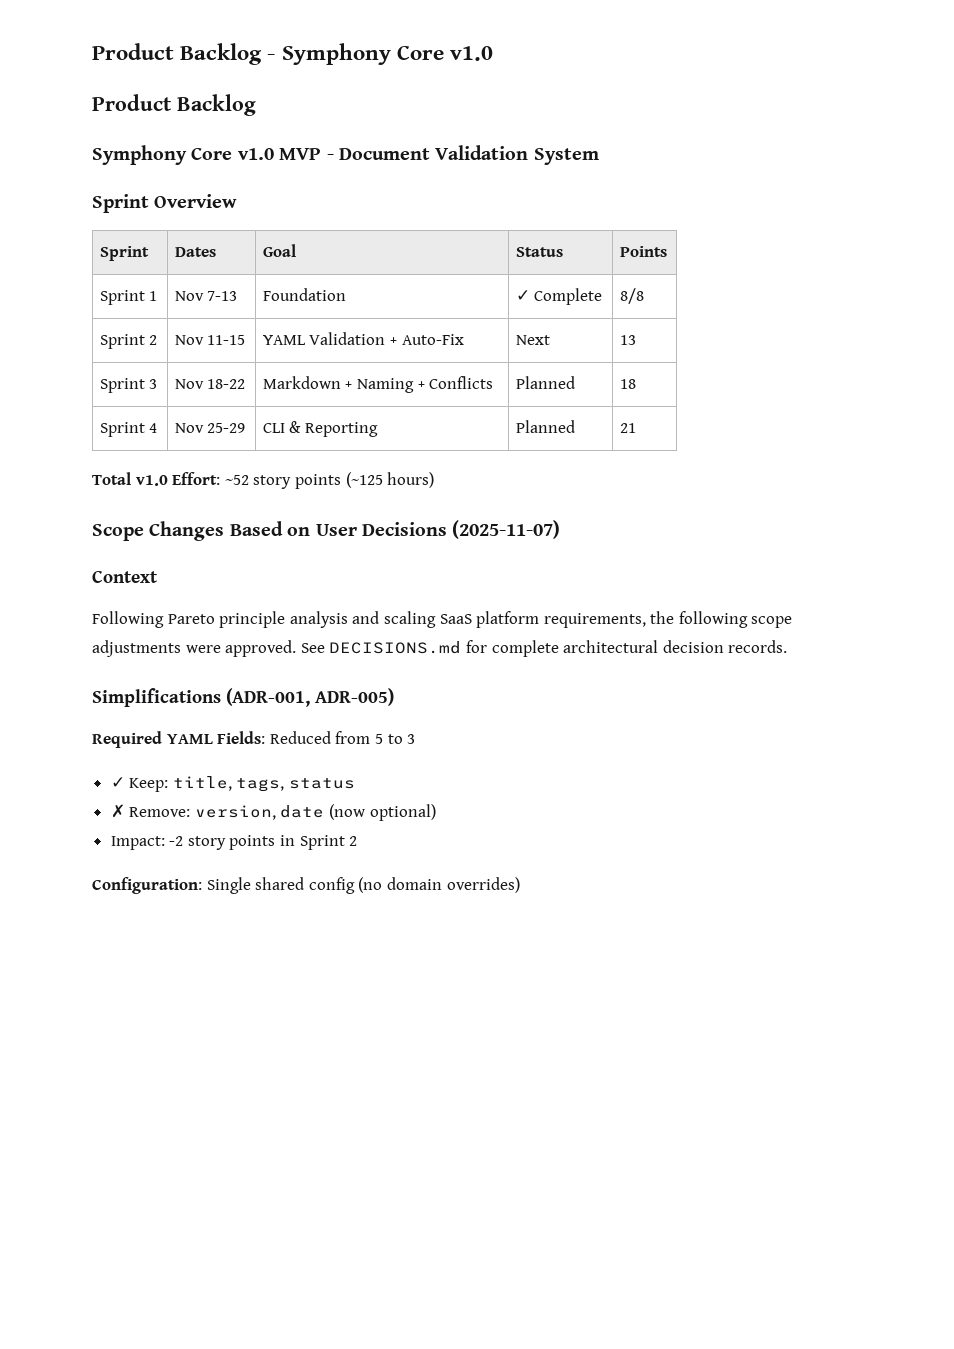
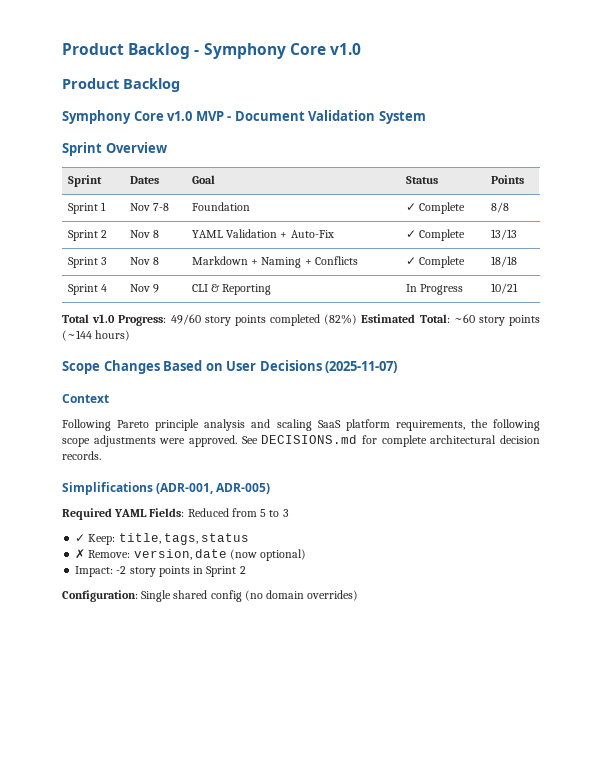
[207,291,238,301] 7-13 -> [153,203,170,211] 7-8
[207,335,246,345] 11-15 -> [153,230,160,238] 8
[515,335,550,345] [619,335,636,345] Next | 13 -> [405,229,466,241] [490,229,517,240] ✓ Complete | 13/13
[207,379,246,389] 18-22 -> [153,257,160,265] 8
[515,376,575,389] [619,379,636,389] Planned | 18 -> [405,256,466,268] [490,256,517,267] ✓ Complete | 18/18
[207,423,246,433] 25-29 -> [153,284,160,293] 9
[515,420,575,433] [619,423,636,433] Planned | 21 -> [405,284,464,295] [490,283,518,294] In Progress | 10/21
[172,472,383,489] Effort: ~52 story points (~125 -> [118,314,541,326] [62,330,92,341] Progress: 49/60 story points completed (82%) Estimated Total: ~60 story points (~144

